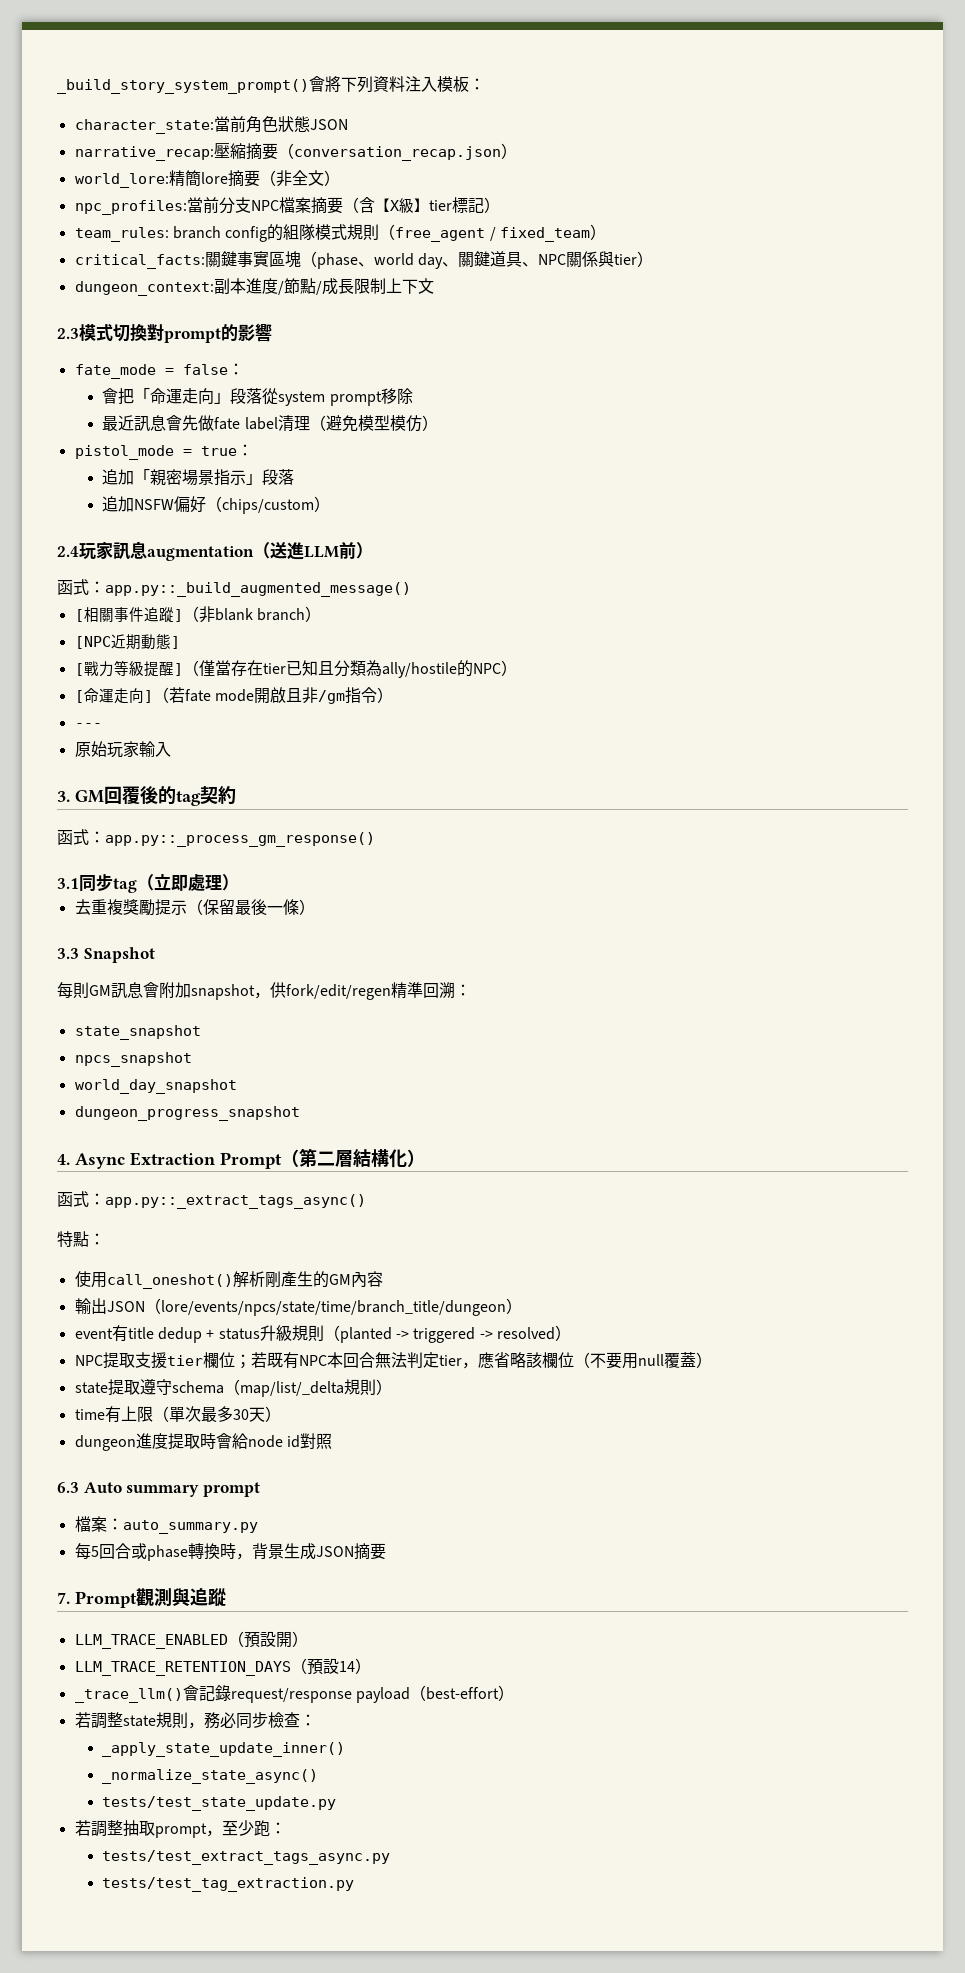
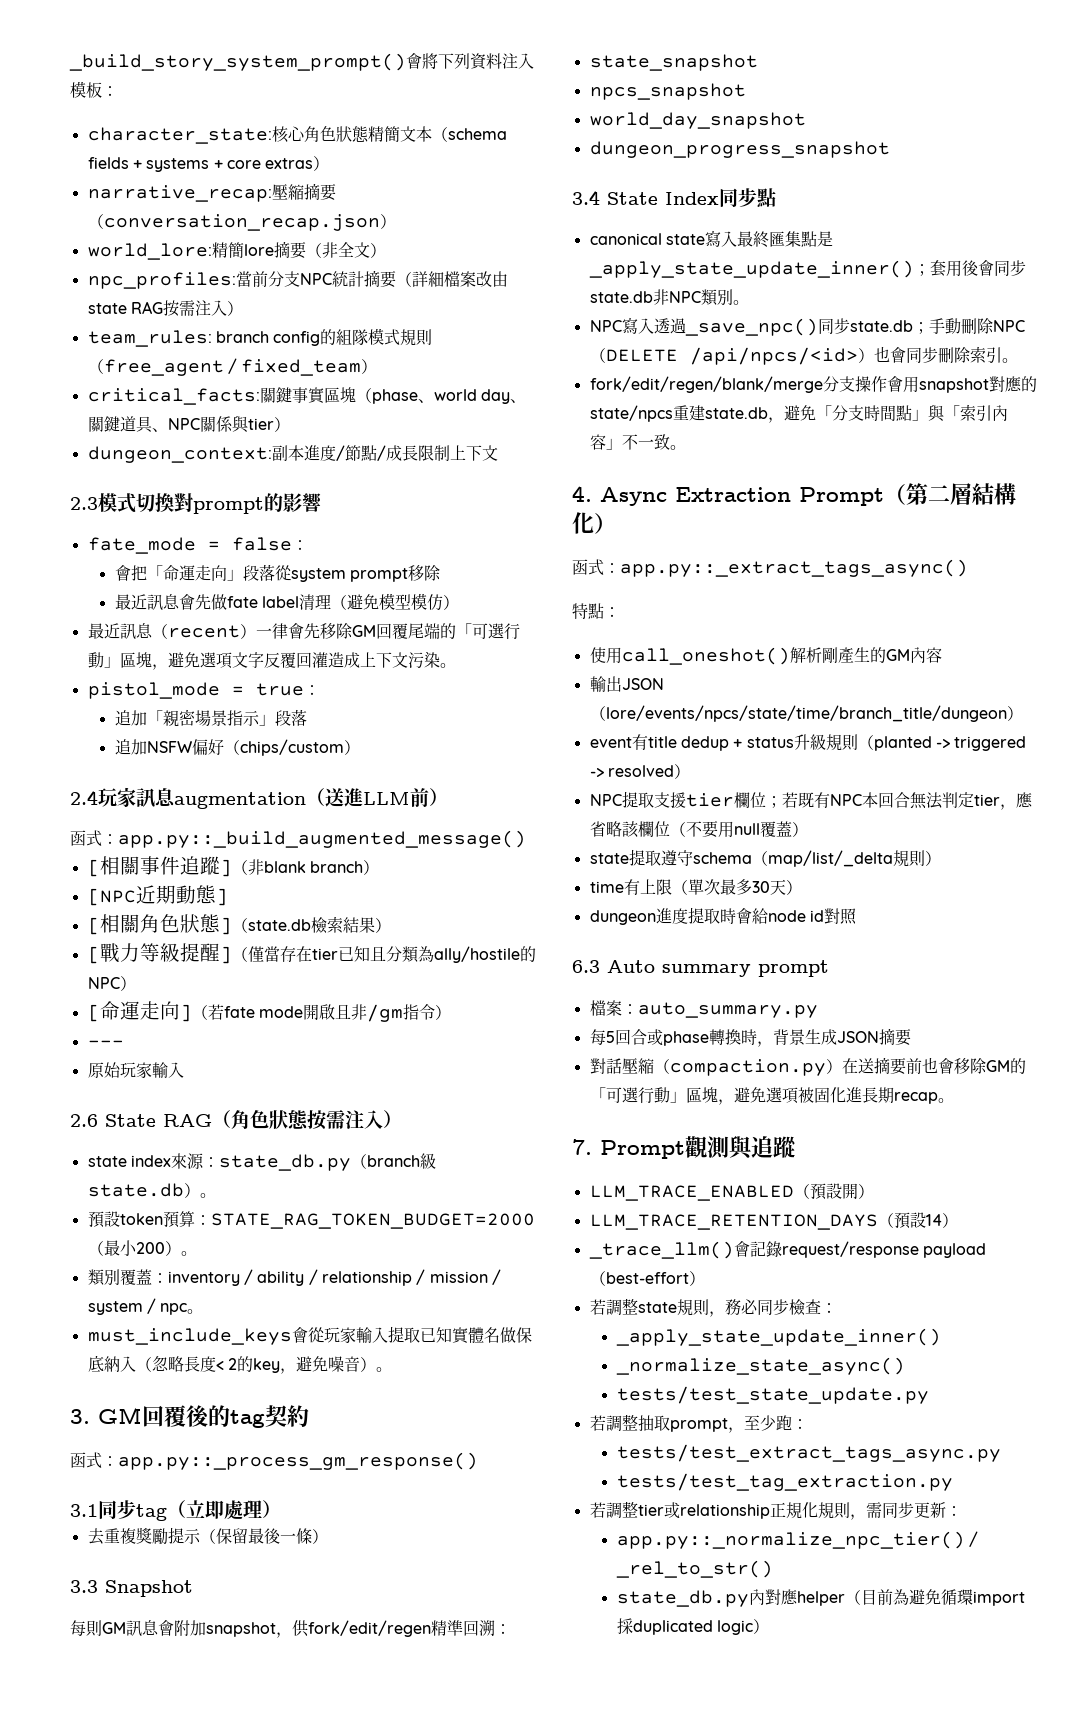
[213,116,348,133] 當前角色狀態JSON -> [271,126,507,143] [87,156,330,172] 核心角色狀態精簡文本（schema fields + systems + core extras）
[278,197,484,214] 檔案摘要（含【X級】tier標記 -> [331,270,508,288] [87,300,227,317] 統計摘要（詳細檔案改由state RAG按需注入
(438, 423) none -> [87,623,520,640] [87,652,456,670] // 最近訊息（recent）一律會先移除GM回覆尾端的「可選行動」區塊，避免選項文字反覆回灌造成上下文污染。
(180, 642) none -> [87,914,391,935] // [相關角色狀態]（state.db檢索結果）
(171, 749) none -> [70,1110,402,1130] [87,1153,436,1171] [87,1183,216,1198] [87,1211,535,1229] [87,1240,197,1256] [87,1269,501,1286] [87,1298,204,1315] [87,1326,532,1345] [87,1355,392,1374] // 2.6 State RAG（角色狀態按需注入） // state index來源：state_db.py（branch級state.db）。 // 預設token預算：STATE_RAG_TOKEN_BUDGET=2000（最小200）。 // 類別覆蓋：inventory / ability / relationship / mission / system / npc。 // must_include_keys會從玩家輸入提取已知實體名做保底納入（忽略長度< 2的key，避免噪音）。
(300, 1113) none -> [572,188,776,208] [589,230,833,248] [588,260,1026,278] [589,289,749,306] [589,317,1025,336] [589,346,1018,365] [589,376,1037,393] [589,404,1008,423] [589,434,686,450] // 3.4 State Index同步點 // canonical state寫入最終匯集點是_apply_state_update_inner()；套用後會同步state.db非NPC類別。 // NPC寫入透過_save_npc()同步state.db；手動刪除NPC（DELETE /api/npcs/<id>）也會同步刪除索引。 // fork/edit/regen/blank/merge分支操作會用snapshot對應的state/npcs重建state.db，避免「分支時間點」與「索引內容」不一致。
(386, 1551) none -> [589,1057,1026,1076] [589,1087,954,1105] // 對話壓縮（compaction.py）在送摘要前也會移除GM的「可選行動」區塊，避免選項被固化進長期recap。
(355, 1884) none -> [589,1501,962,1520] [616,1531,979,1549] [615,1560,773,1578] [616,1589,1025,1607] [616,1618,770,1635] // 若調整tier或relationship正規化規則，需同步更新： // app.py::_normalize_npc_tier() / _rel_to_str() // state_db.py內對應helper（目前為避免循環import採duplicated logic）

